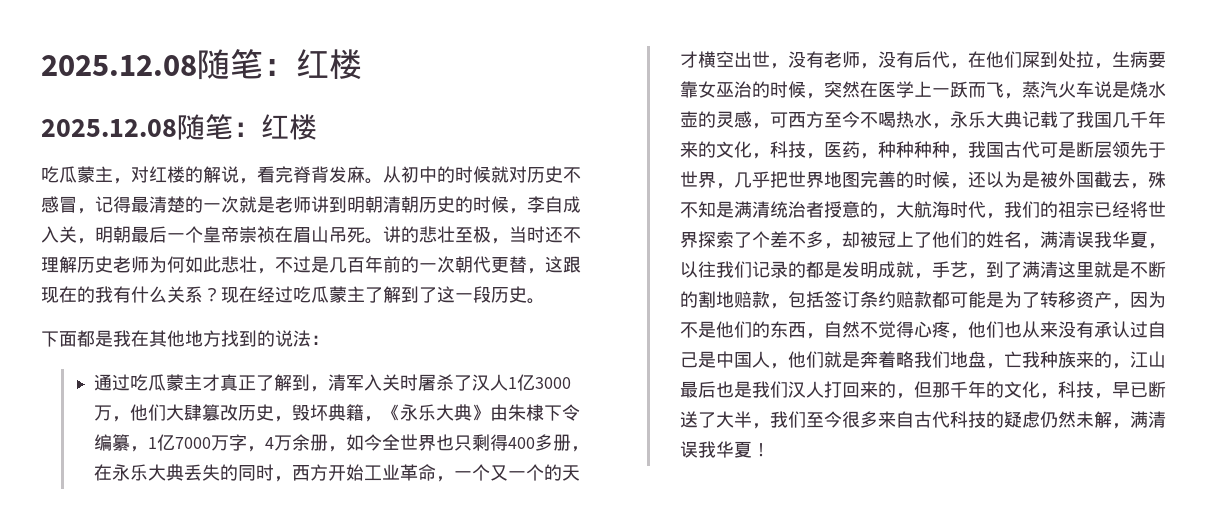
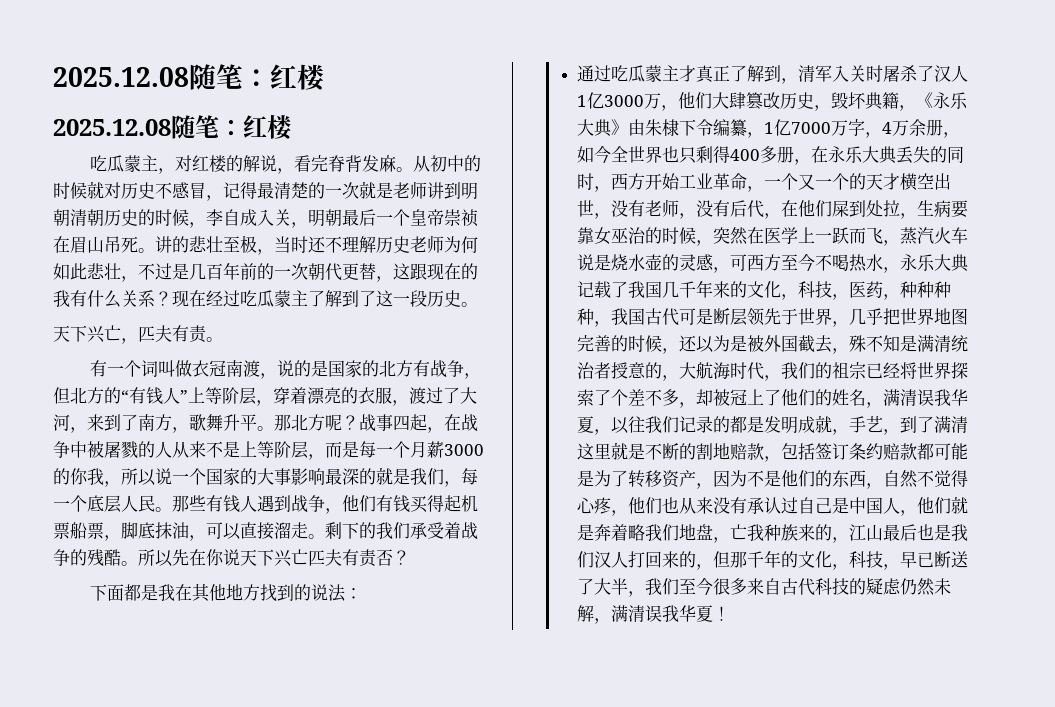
(545, 301) none -> [53,325,223,344] [89,360,481,379] [53,387,477,406] [53,414,478,433] [53,441,484,460] [53,467,478,487] [53,495,478,514] [53,522,478,541] [53,549,410,567] // 天下兴亡，匹夫有责。 // 有一个词叫做衣冠南渡，说的是国家的北方有战争，但北方的“有钱人”上等阶层，穿着漂亮的衣服，渡过了大河，来到了南方，歌舞升平。那北方呢？战事四起，在战争中被屠戮的人从来不是上等阶层，而是每一个月薪3000的你我，所以说一个国家的大事影响最深的就是我们，每一个底层人民。那些有钱人遇到战争，他们有钱买得起机票船票，脚底抹油，可以直接溜走。剩下的我们承受着战争的残酷。所以先在你说天下兴亡匹夫有责否？

